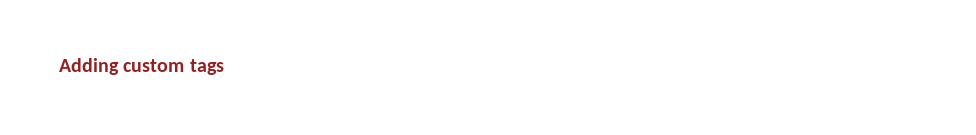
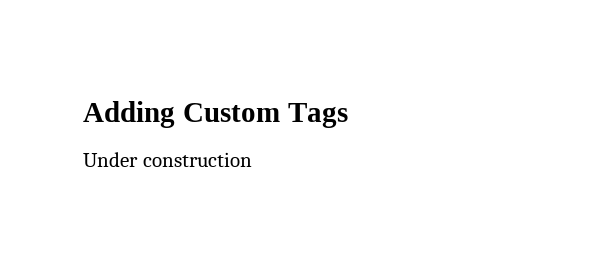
[123,59,224,75] custom tags -> [182,103,348,128] [83,152,252,167] Custom Tags // Under construction

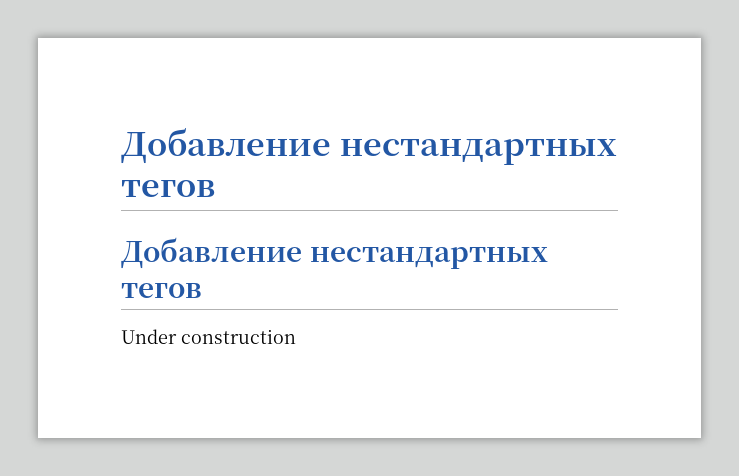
[83,101,348,128] Adding Custom Tags -> [121,127,617,165] [121,180,215,197] [121,237,548,269] [121,283,202,298] Добавление нестандартных тегов // Добавление нестандартных тегов

